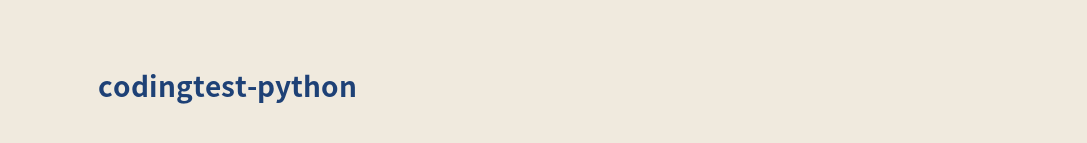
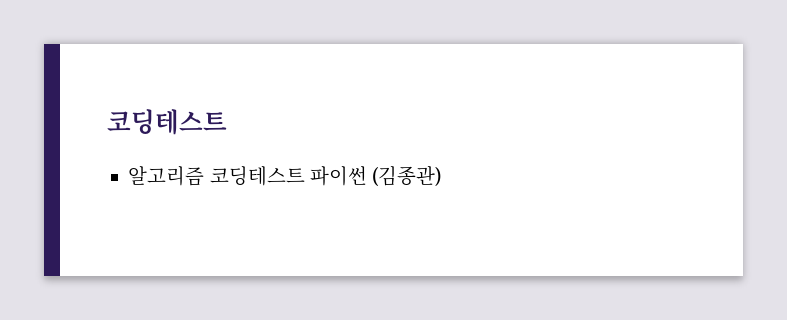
[98,74,357,104] codingtest-python -> [107,109,227,135] [128,165,442,186] 코딩테스트 // 알고리즘 코딩테스트 파이썬 (김종관)

